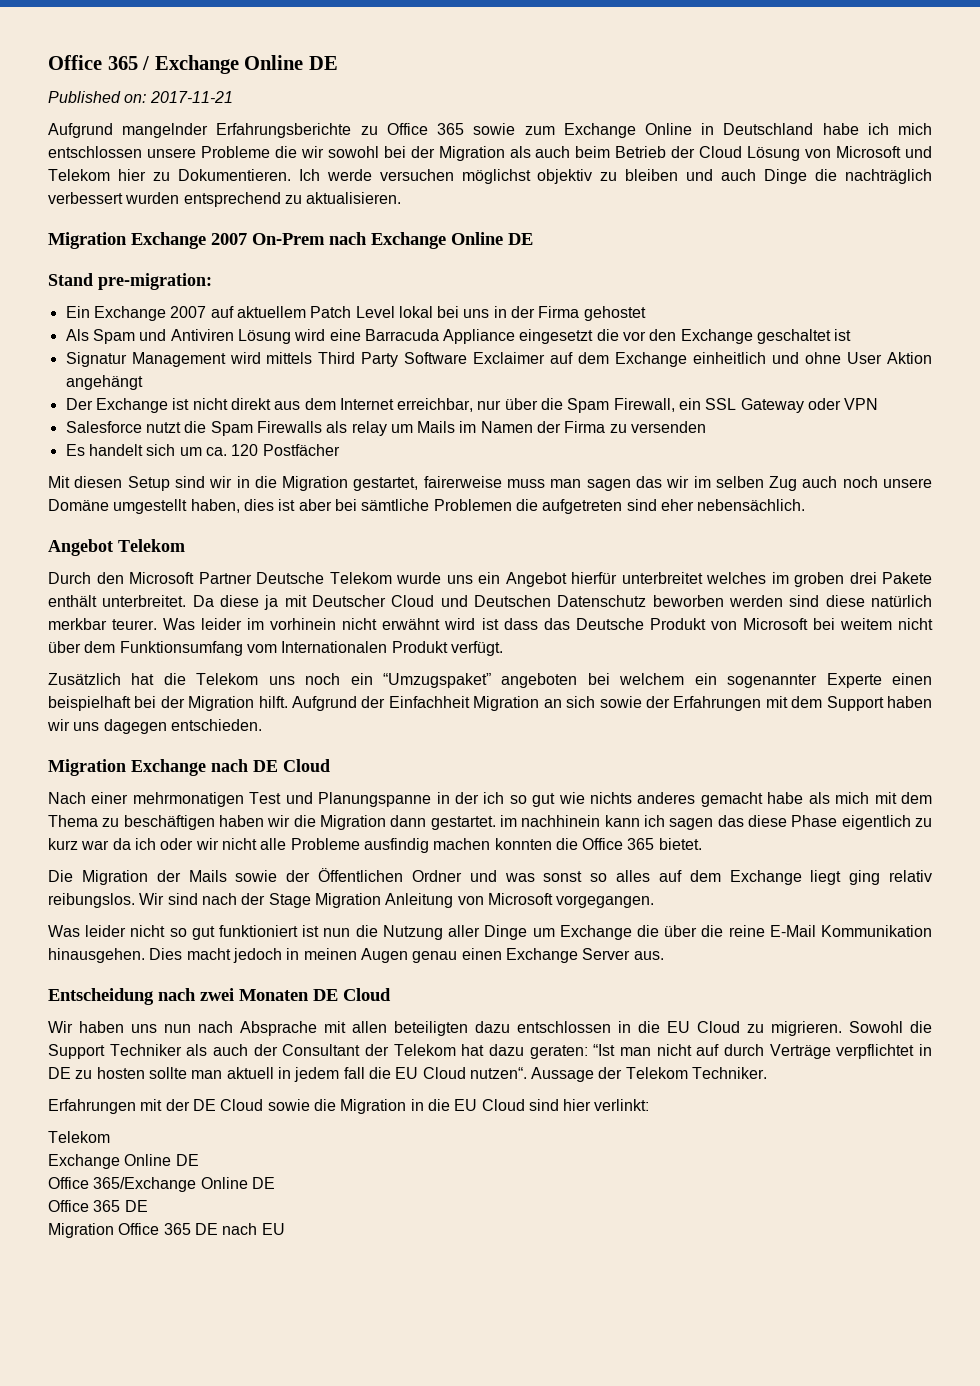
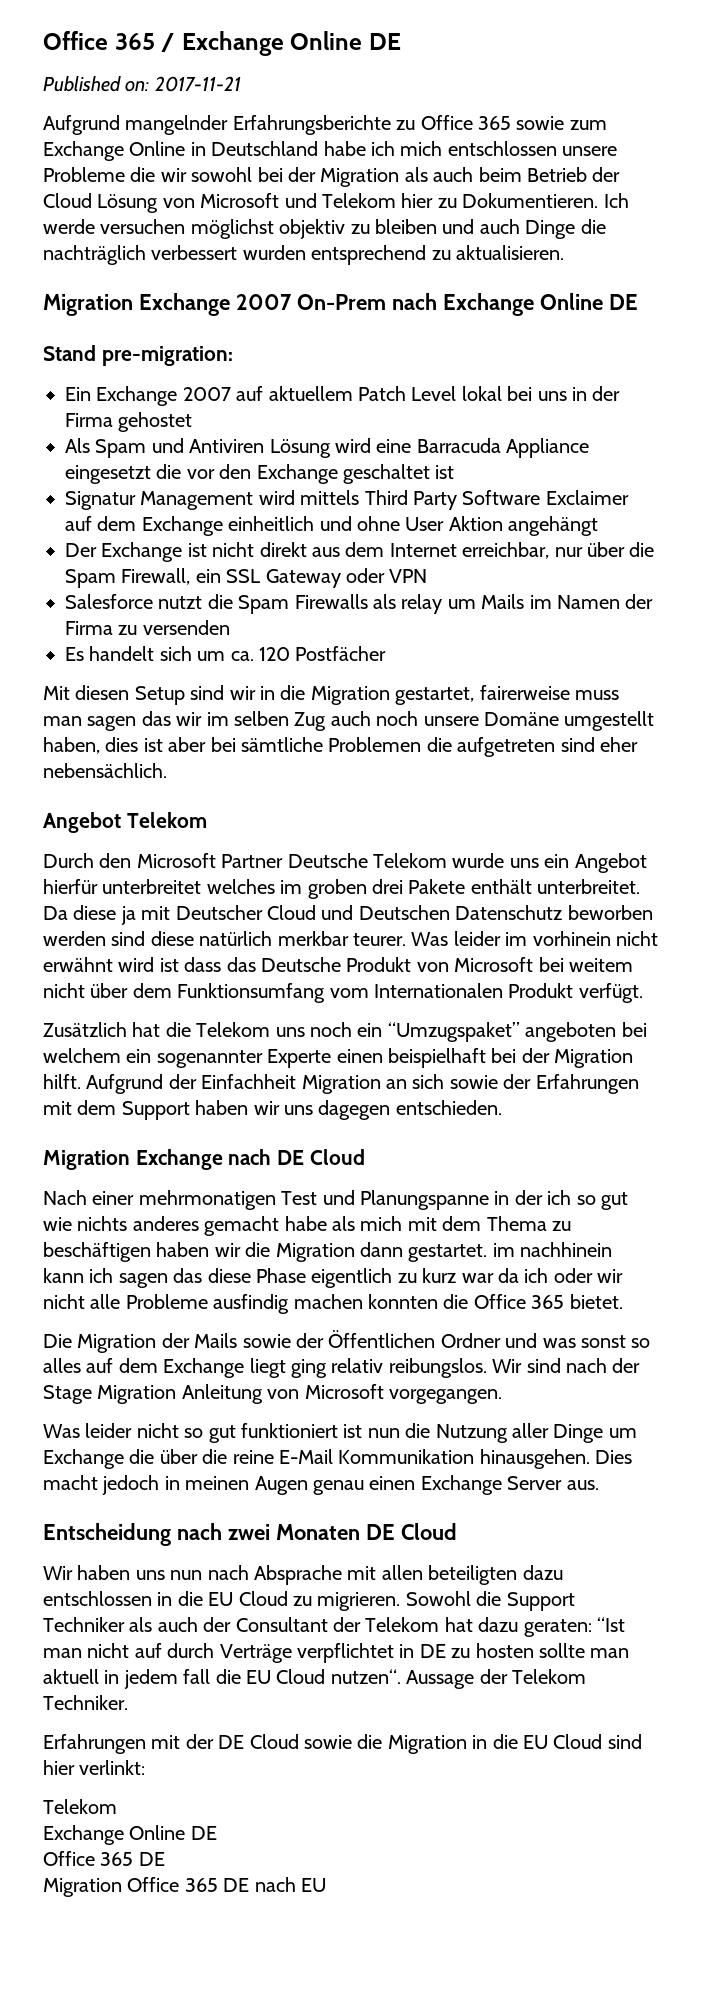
[48,1177,275,1192] // Office 365/Exchange Online DE -> (217, 1833) none

